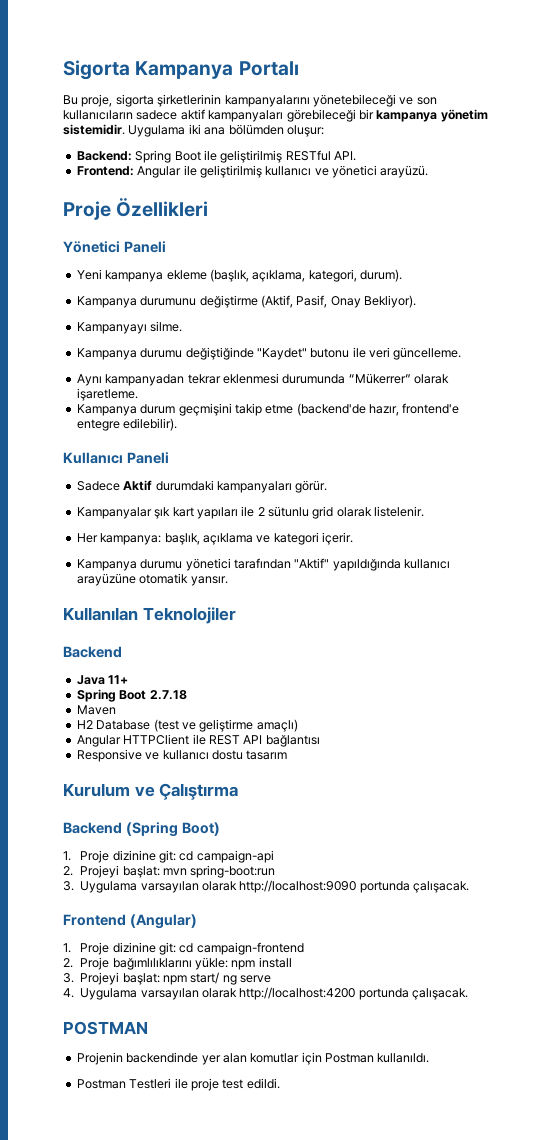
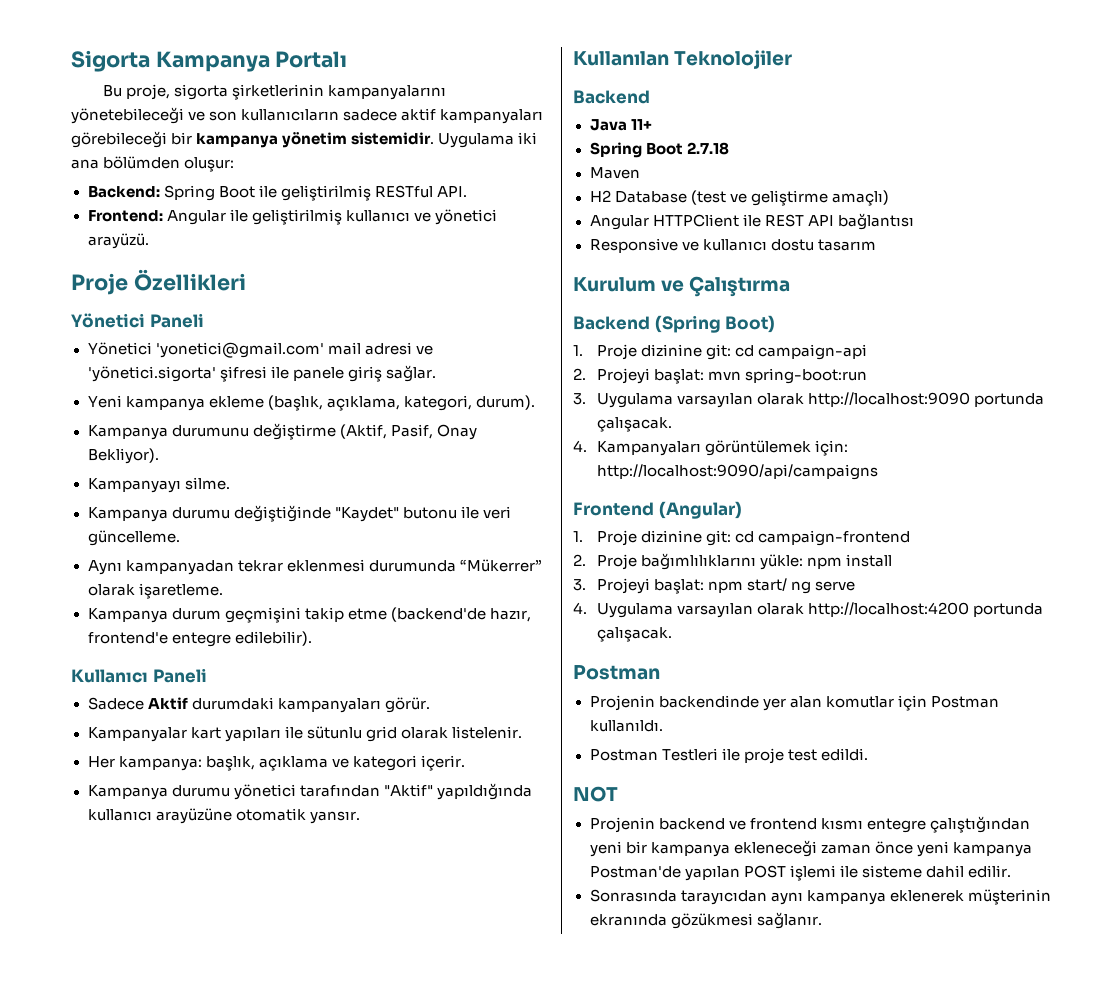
(166, 247) none -> [87,342,433,358] [87,365,436,382] // Yönetici 'yonetici@gmail.com' mail adresi ve 'yönetici.sigorta' şifresi ile panele giriş sağlar.
[154,507,171,519] şık -> (187, 734) none
[257,507,265,516] 2 -> (303, 732) none
(470, 887) none -> [573,440,849,456] [597,464,879,480] // 4. Kampanyaları görüntülemek için: http://localhost:9090/api/campaigns
[63,1021,148,1035] POSTMAN -> [573,665,660,680] Postman
(280, 1083) none -> [573,786,618,802] [589,816,1030,833] [589,840,1032,857] [589,865,1011,881] [589,889,1051,905] [589,912,822,929] // NOT // Projenin backend ve frontend kısmı entegre çalıştığından yeni bir kampanya ekleneceği zaman önce yeni kampanya Postman'de yapılan POST işlemi ile sisteme dahil edilir. // Sonrasında tarayıcıdan aynı kampanya eklenerek müşterinin ekranında gözükmesi sağlanır.

